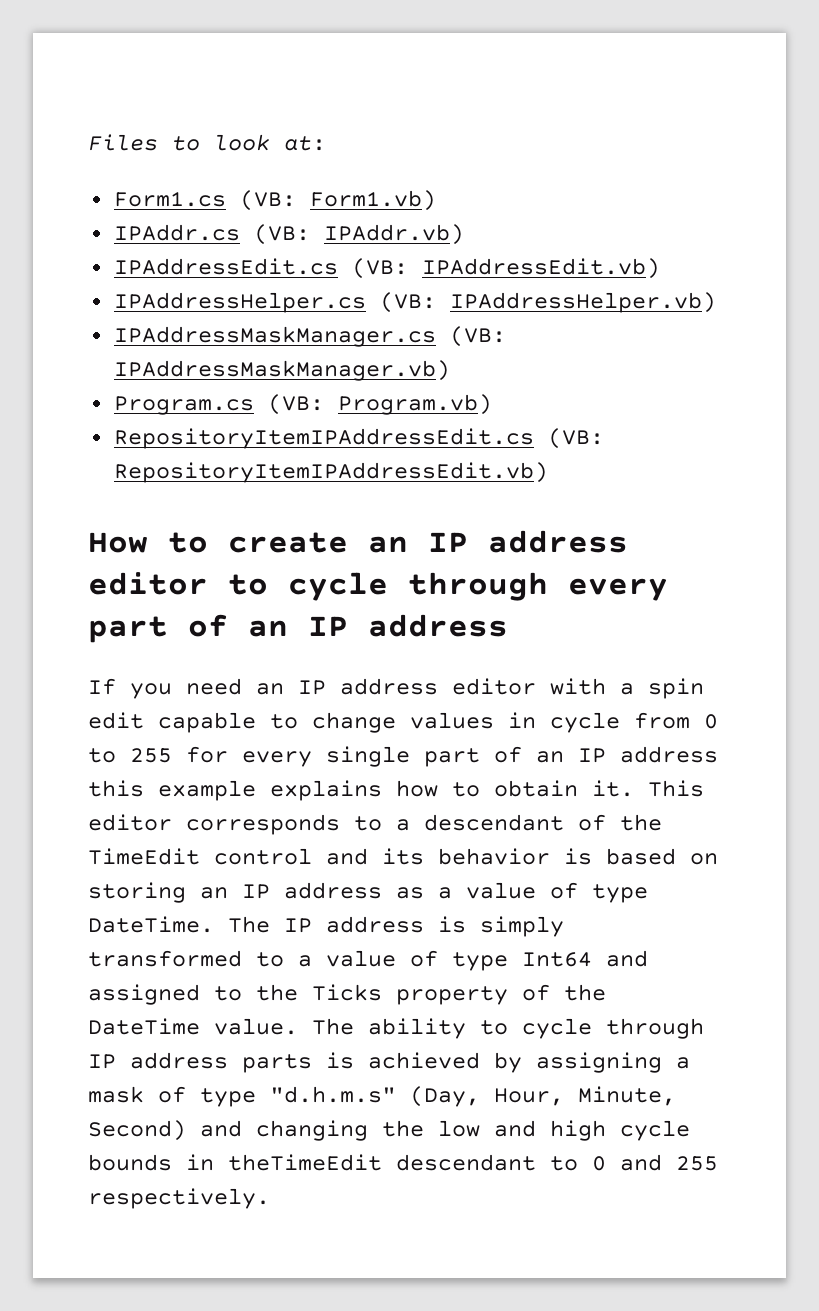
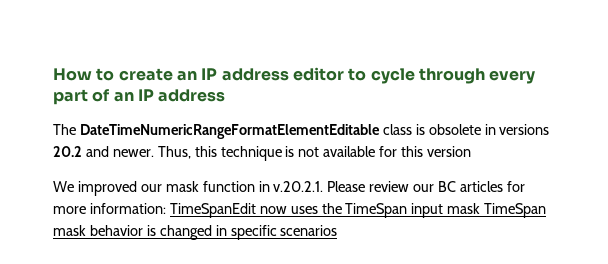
[88,134,326,151] [113,190,436,211] [113,224,464,245] [113,258,660,279] [113,292,716,313] [113,326,506,347] [113,360,450,381] [113,394,492,415] [113,428,604,449] [113,462,548,483] Files to look at: // Form1.cs (VB: Form1.vb) // IPAddr.cs (VB: IPAddr.vb) // IPAddressEdit.cs (VB: IPAddressEdit.vb) // IPAddressHelper.cs (VB: IPAddressHelper.vb) // IPAddressMaskManager.cs (VB: IPAddressMaskManager.vb) // Program.cs (VB: Program.vb) // RepositoryItemIPAddressEdit.cs (VB: RepositoryItemIPAddressEdit.vb) // -> (53, 74) none
[88,678,704,699] [88,712,718,733] [88,746,718,767] [88,780,704,801] [88,814,662,835] [88,848,718,865] [88,882,648,903] [88,916,564,937] [88,950,648,971] [88,984,606,1005] [88,1018,704,1039] [88,1052,690,1073] [88,1086,676,1107] [88,1120,690,1141] [88,1154,718,1171] [88,1188,270,1209] If you need an IP address editor with a spin edit capable to change values in cycle from 0 to 255 for every single part of an IP address this example explains how to obtain it. This editor corresponds to a descendant of the TimeEdit control and its behavior is based on storing an IP address as a value of type DateTime. The IP address is simply transformed to a value of type Int64 and assigned to the Ticks property of the DateTime value. The ability to cycle through IP address parts is achieved by assigning a mask of type "d.h.m.s" (Day, Hour, Minute, Second) and changing the low and high cycle bounds in theTimeEdit descendant to 0 and 255 respectively. -> [53,124,550,139] [53,146,472,161] [53,181,525,196] [53,203,547,218] [53,225,338,240] The DateTimeNumericRangeFormatElementEditable class is obsolete in versions 20.2 and newer. Thus, this technique is not available for this version // We improved our mask function in v.20.2.1. Please review our BC articles for more information: TimeSpanEdit now uses the TimeSpan input mask TimeSpan mask behavior is changed in specific scenarios

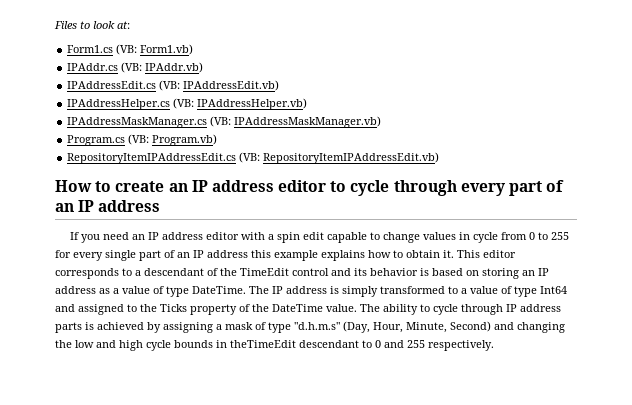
(53, 74) none -> [54,21,130,29] [67,44,194,55] [67,62,204,73] [67,80,280,91] [67,98,308,110] [67,116,382,128] [67,134,218,146] [67,152,440,164] Files to look at: // Form1.cs (VB: Form1.vb) // IPAddr.cs (VB: IPAddr.vb) // IPAddressEdit.cs (VB: IPAddressEdit.vb) // IPAddressHelper.cs (VB: IPAddressHelper.vb) // IPAddressMaskManager.cs (VB: IPAddressMaskManager.vb) // Program.cs (VB: Program.vb) // RepositoryItemIPAddressEdit.cs (VB: RepositoryItemIPAddressEdit.vb) //
[53,124,550,139] [53,146,472,161] [53,181,525,196] [53,203,547,218] [53,225,338,240] The DateTimeNumericRangeFormatElementEditable class is obsolete in versions 20.2 and newer. Thus, this technique is not available for this version // We improved our mask function in v.20.2.1. Please review our BC articles for more information: TimeSpanEdit now uses the TimeSpan input mask TimeSpan mask behavior is changed in specific scenarios -> [70,232,570,243] [55,250,516,261] [55,268,549,279] [55,286,567,297] [55,304,561,315] [55,321,565,333] [55,340,494,351] If you need an IP address editor with a spin edit capable to change values in cycle from 0 to 255 for every single part of an IP address this example explains how to obtain it. This editor corresponds to a descendant of the TimeEdit control and its behavior is based on storing an IP address as a value of type DateTime. The IP address is simply transformed to a value of type Int64 and assigned to the Ticks property of the DateTime value. The ability to cycle through IP address parts is achieved by assigning a mask of type "d.h.m.s" (Day, Hour, Minute, Second) and changing the low and high cycle bounds in theTimeEdit descendant to 0 and 255 respectively.

